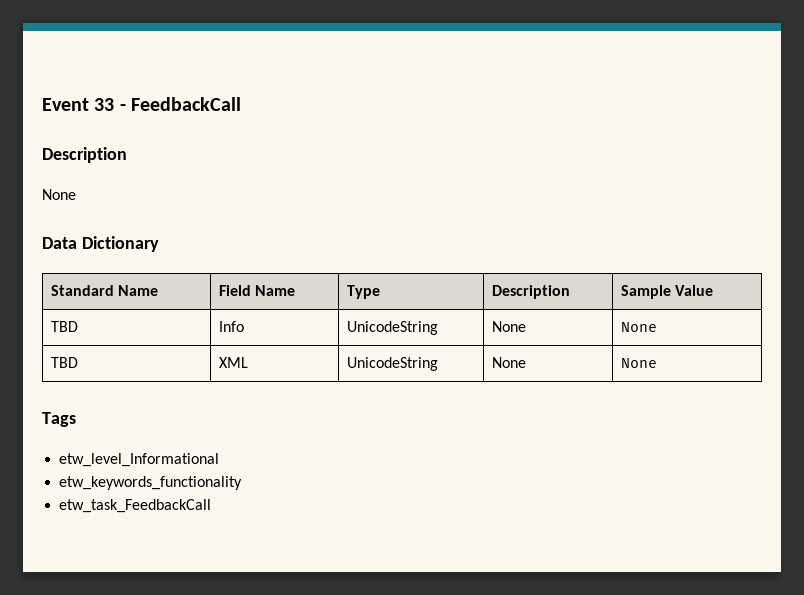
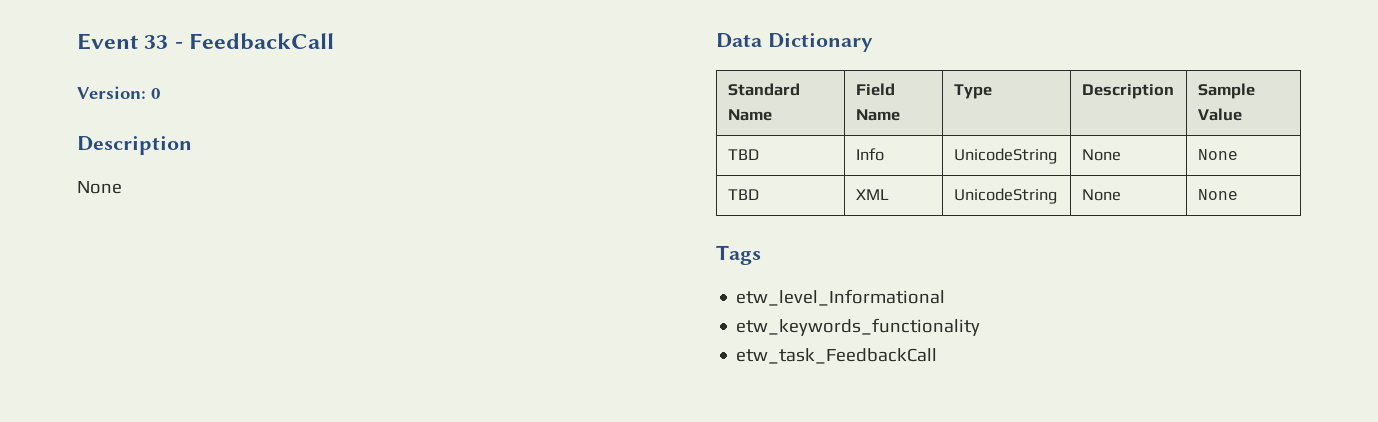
(241, 104) none -> [77,86,161,99] // Version: 0

